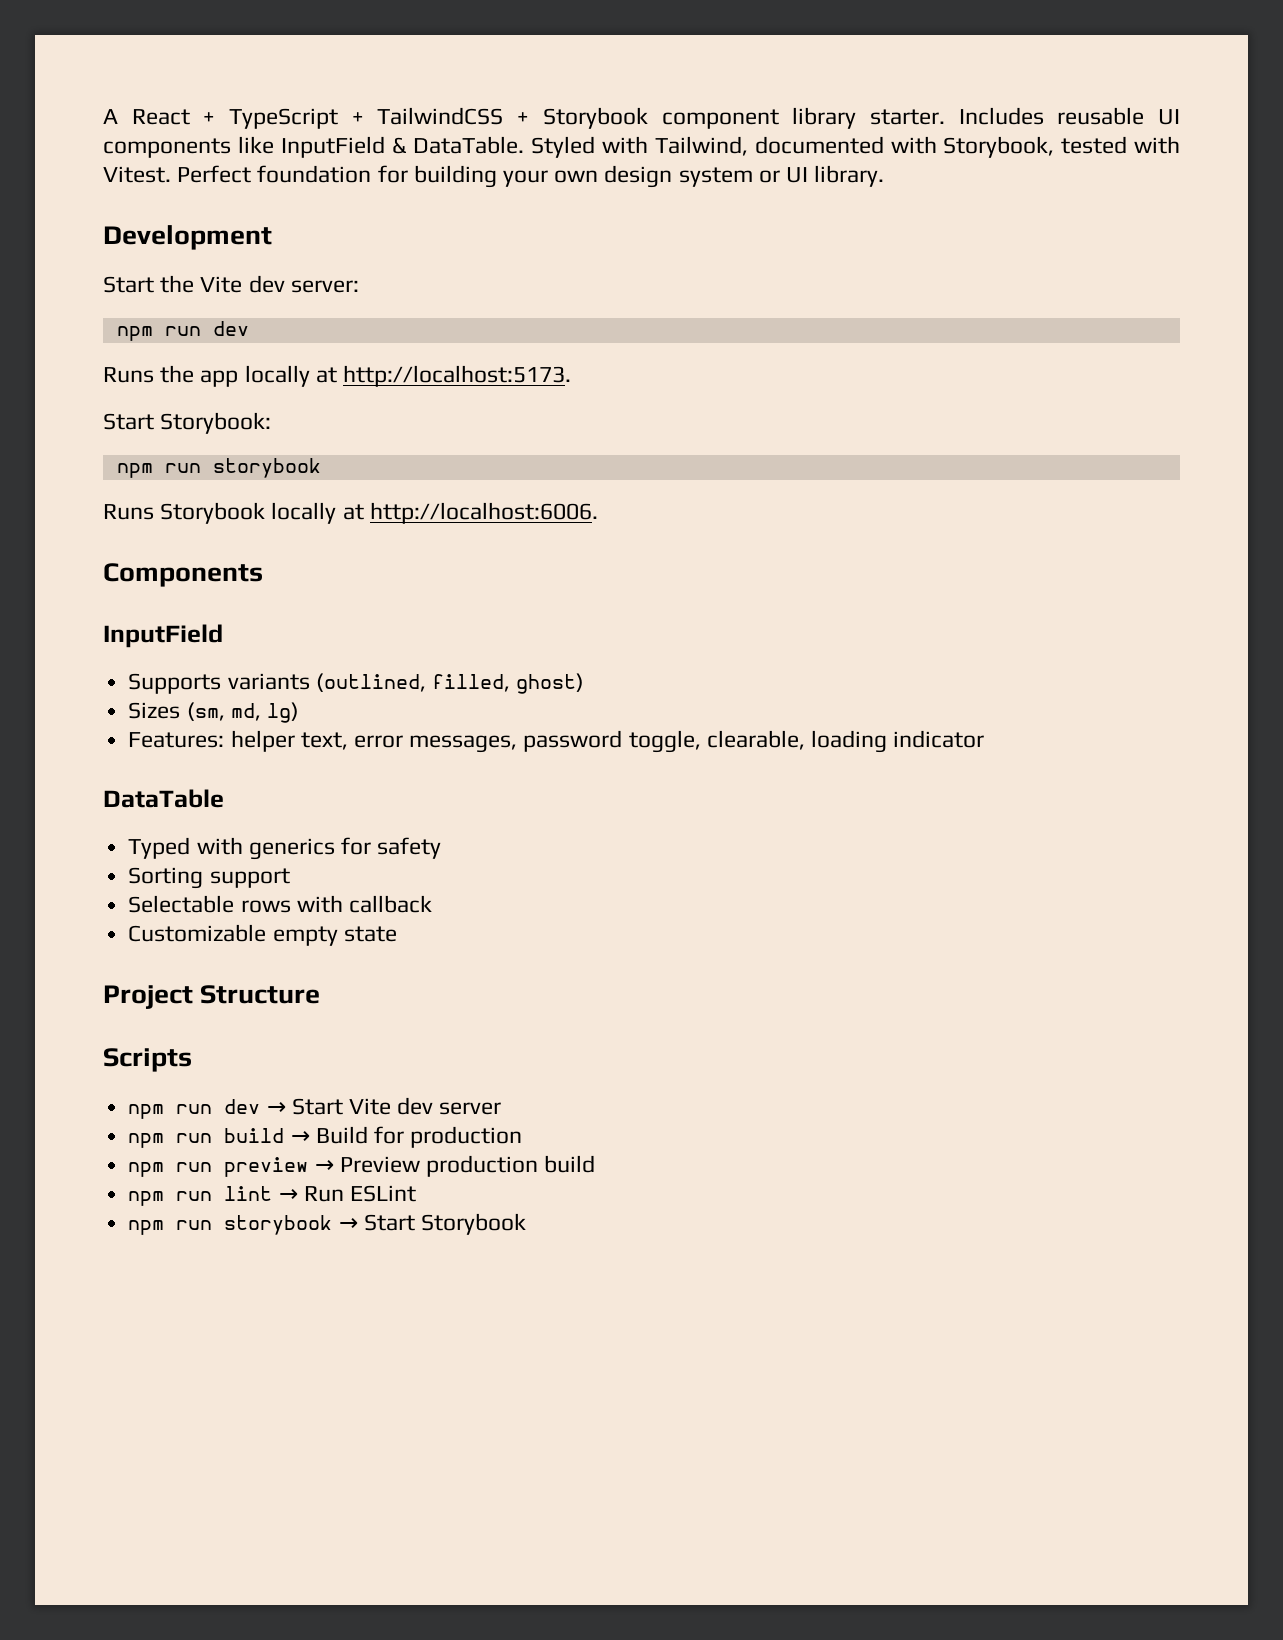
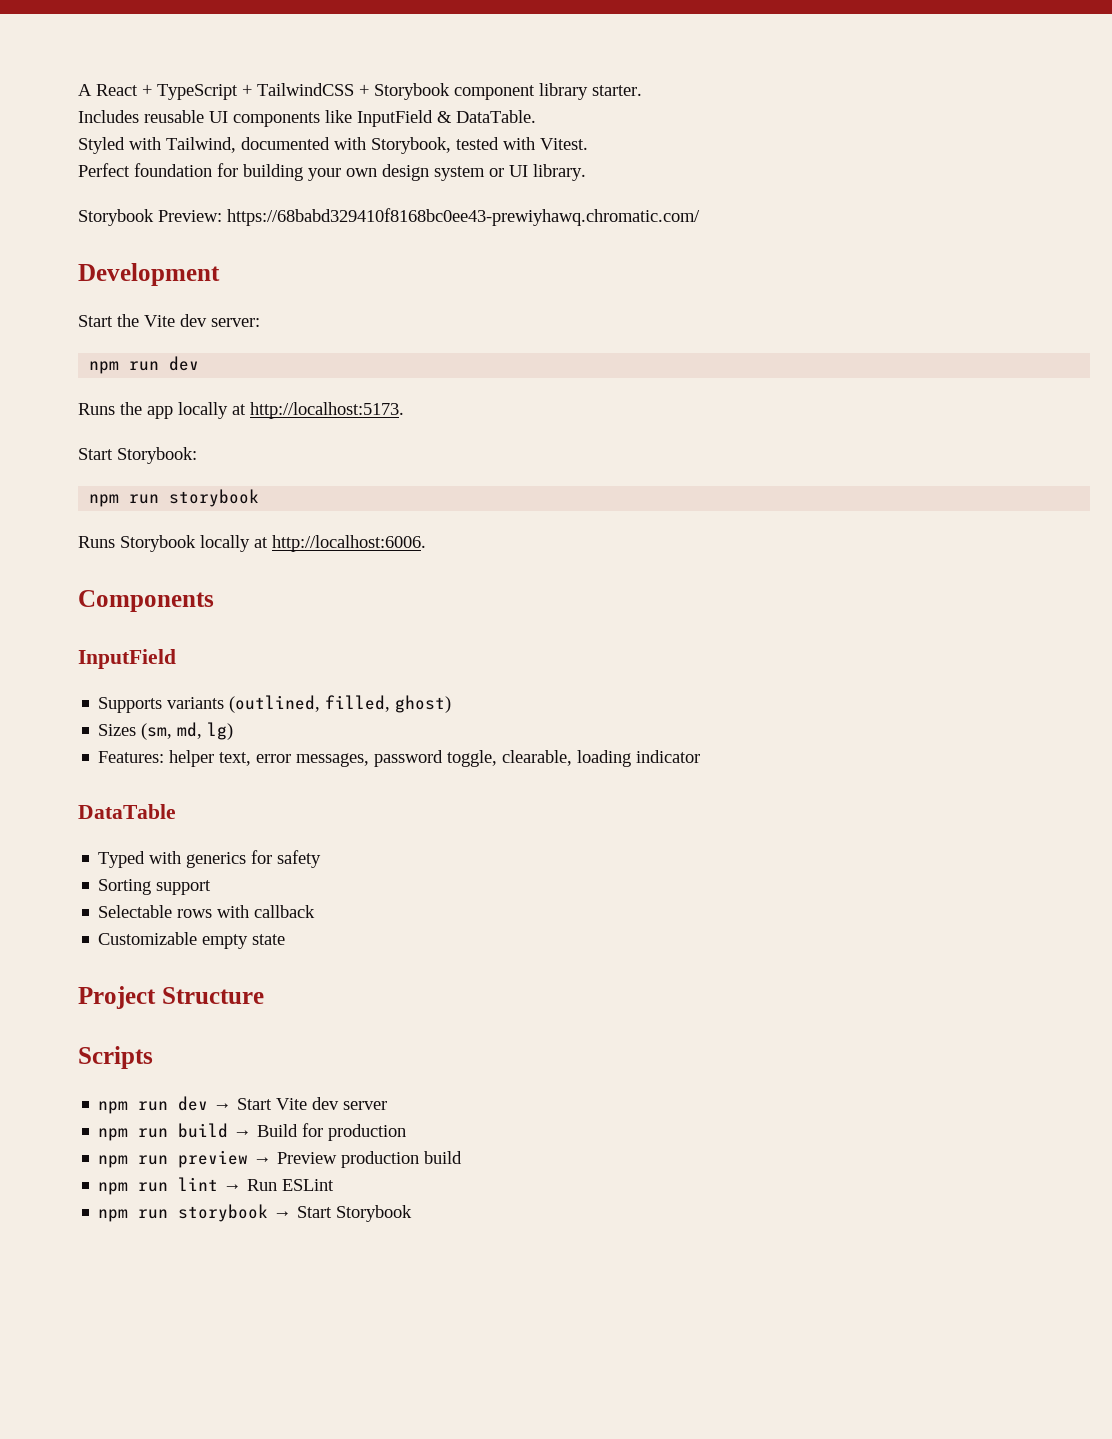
(945, 117) none -> (642, 90) //
(525, 145) none -> (536, 116) //
(171, 174) none -> (588, 144) //
(885, 176) none -> [78,208,700,226] // Storybook Preview: https://68babd329410f8168bc0ee43-prewiyhawq.chromatic.com/

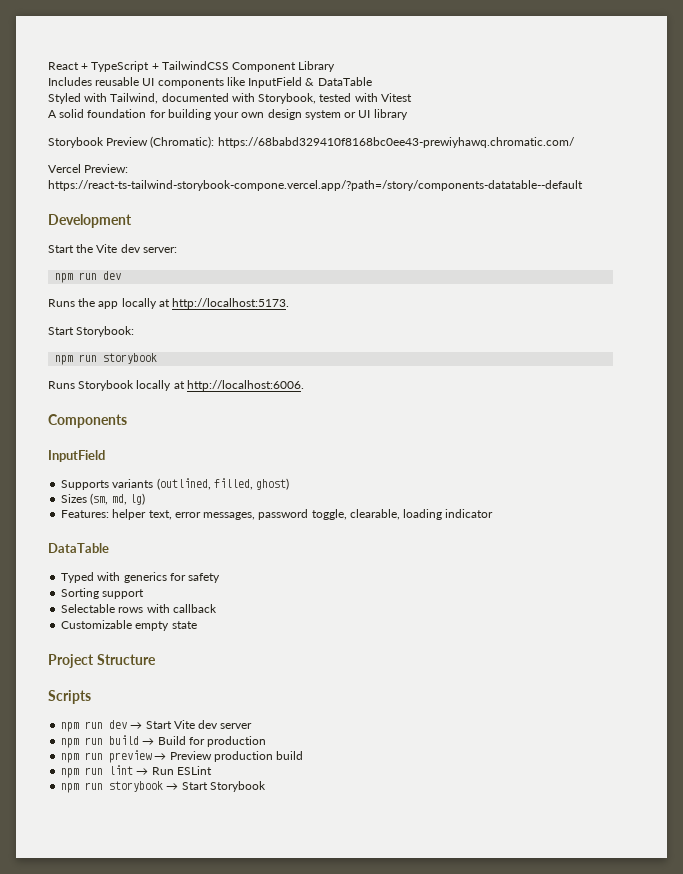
[78,84,92,96] A -> (48, 66) none
[359,83,642,100] + Storybook component library starter. -> [232,61,336,72] Component Library
[456,110,536,123] DataTable. -> [317,77,372,86] DataTable
[540,138,588,150] [78,163,130,177] Vitest. // Perfect -> [380,93,412,102] [48,109,85,118] Vitest // A solid
[533,164,586,181] [78,208,700,226] library. // Storybook Preview: https://68babd329410f8168bc0ee43-prewiyhawq.chromatic.com/ -> [373,109,408,120] [48,136,575,148] [48,164,129,173] [48,180,583,191] library // Storybook Preview (Chromatic): https://68babd329410f8168bc0ee43-prewiyhawq.chromatic.com/ // Vercel Preview: https://react-ts-tailwind-storybook-compone.vercel.app/?path=/story/components-datatable--default

